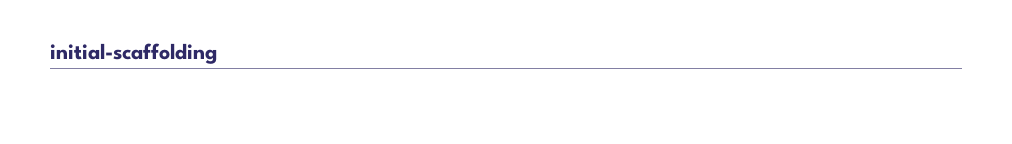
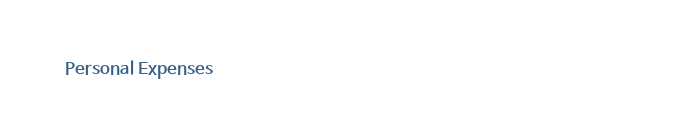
[50,43,217,64] initial-scaffolding -> [65,60,214,79] Personal Expenses

